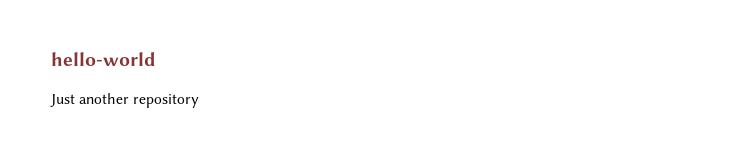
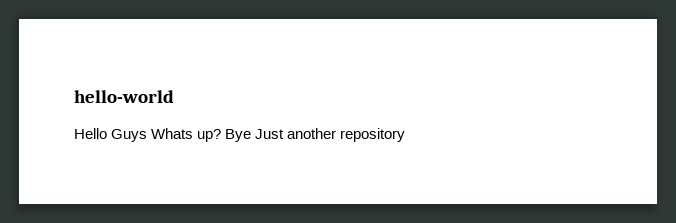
(156, 59) none -> [74,128,252,142] Hello Guys Whats up? Bye

